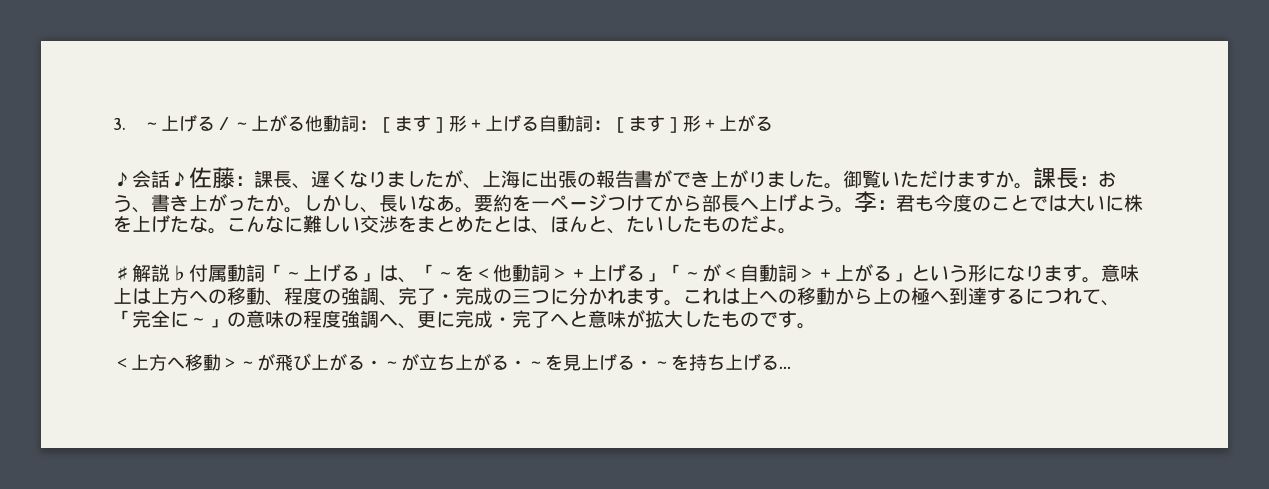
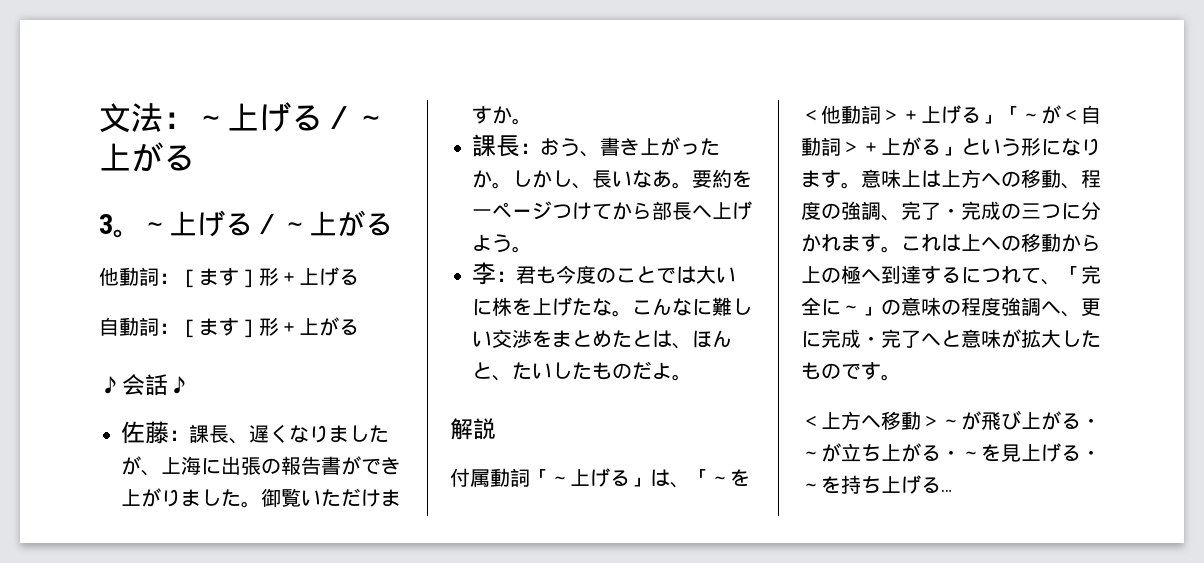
[113,114,305,132] 3.～上げる／～上がる -> [99,102,387,133] [99,142,195,172] [99,210,393,238] 文法：～上げる／～上がる // 3。～上げる／～上がる //
(539, 123) none -> (359, 277) //
(189, 179) none -> (191, 385) //
(1033, 186) none -> (532, 121) //
(854, 210) none -> (532, 249) //
[113,266,132,281] ♯ -> (692, 377) none
[170,265,189,281] ♭ -> (496, 429) //

